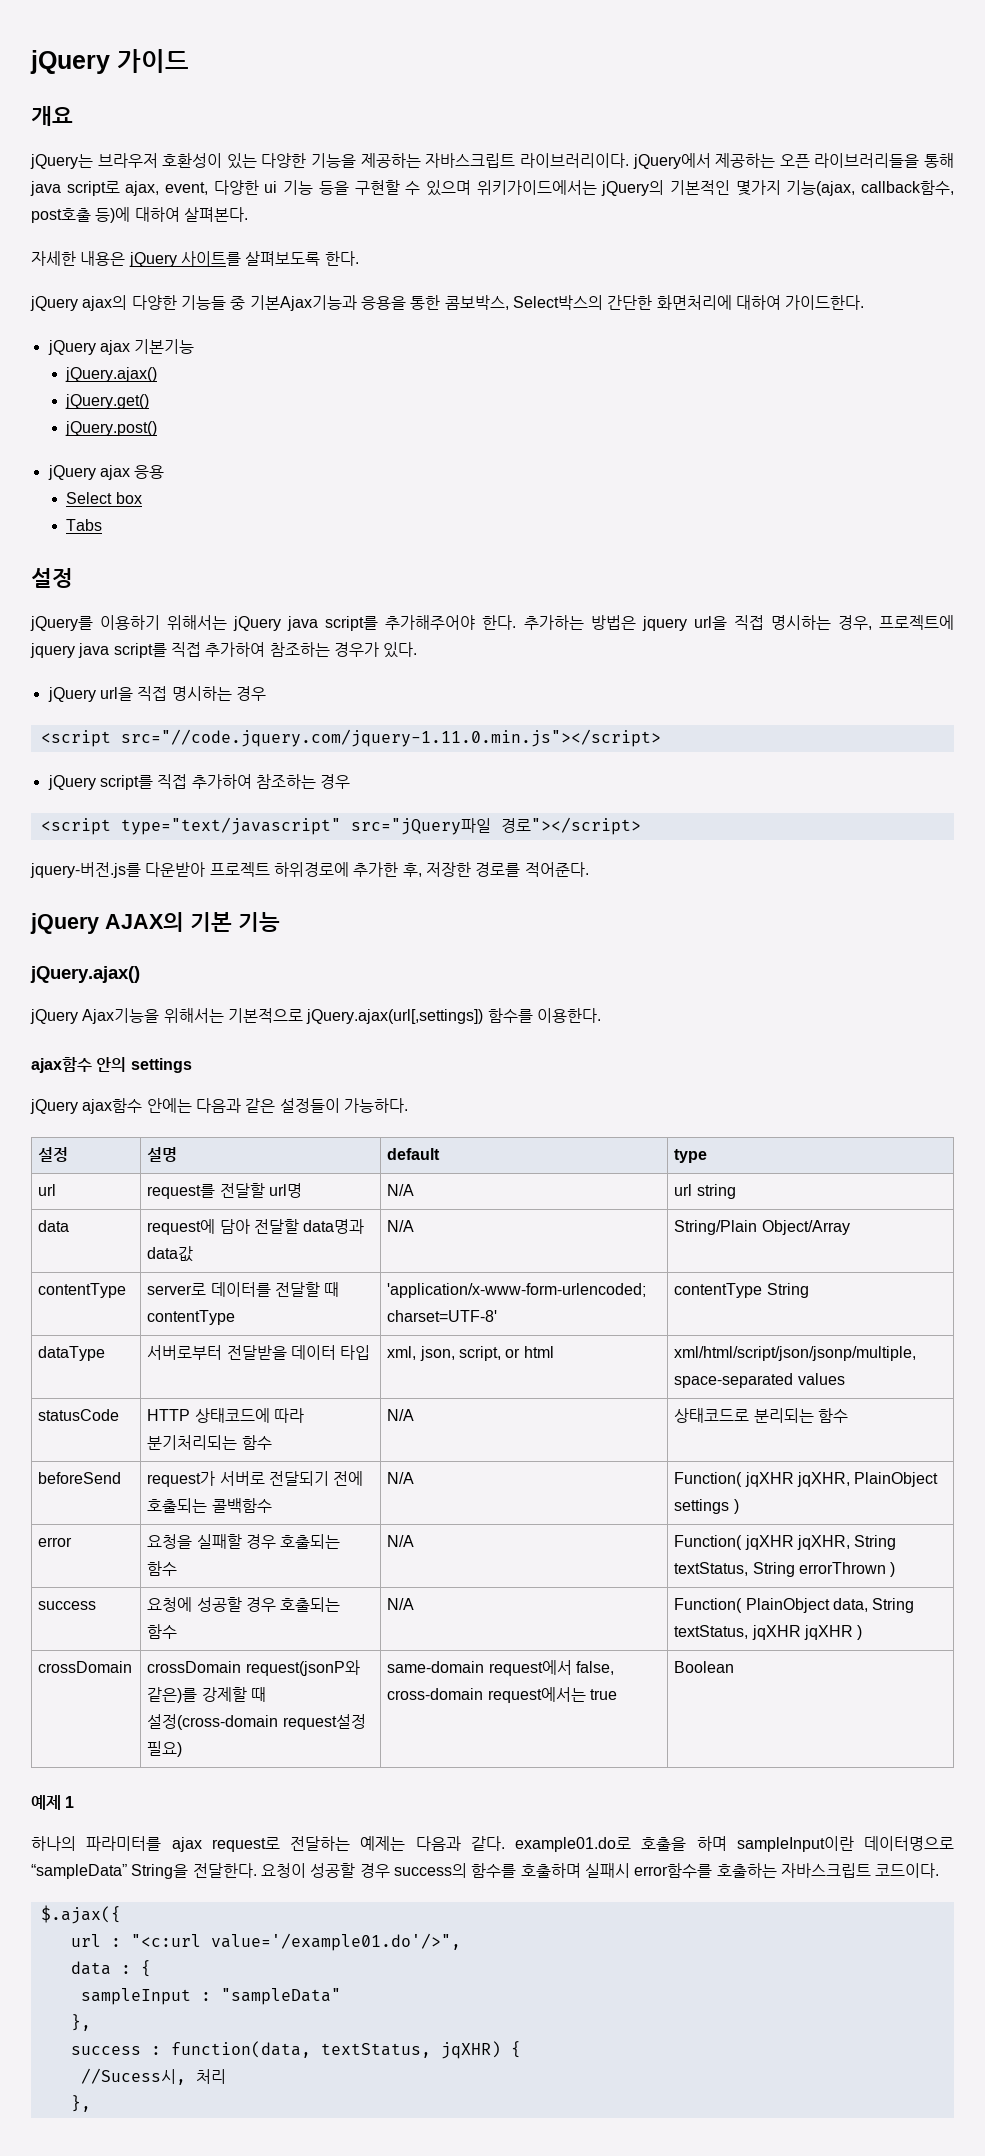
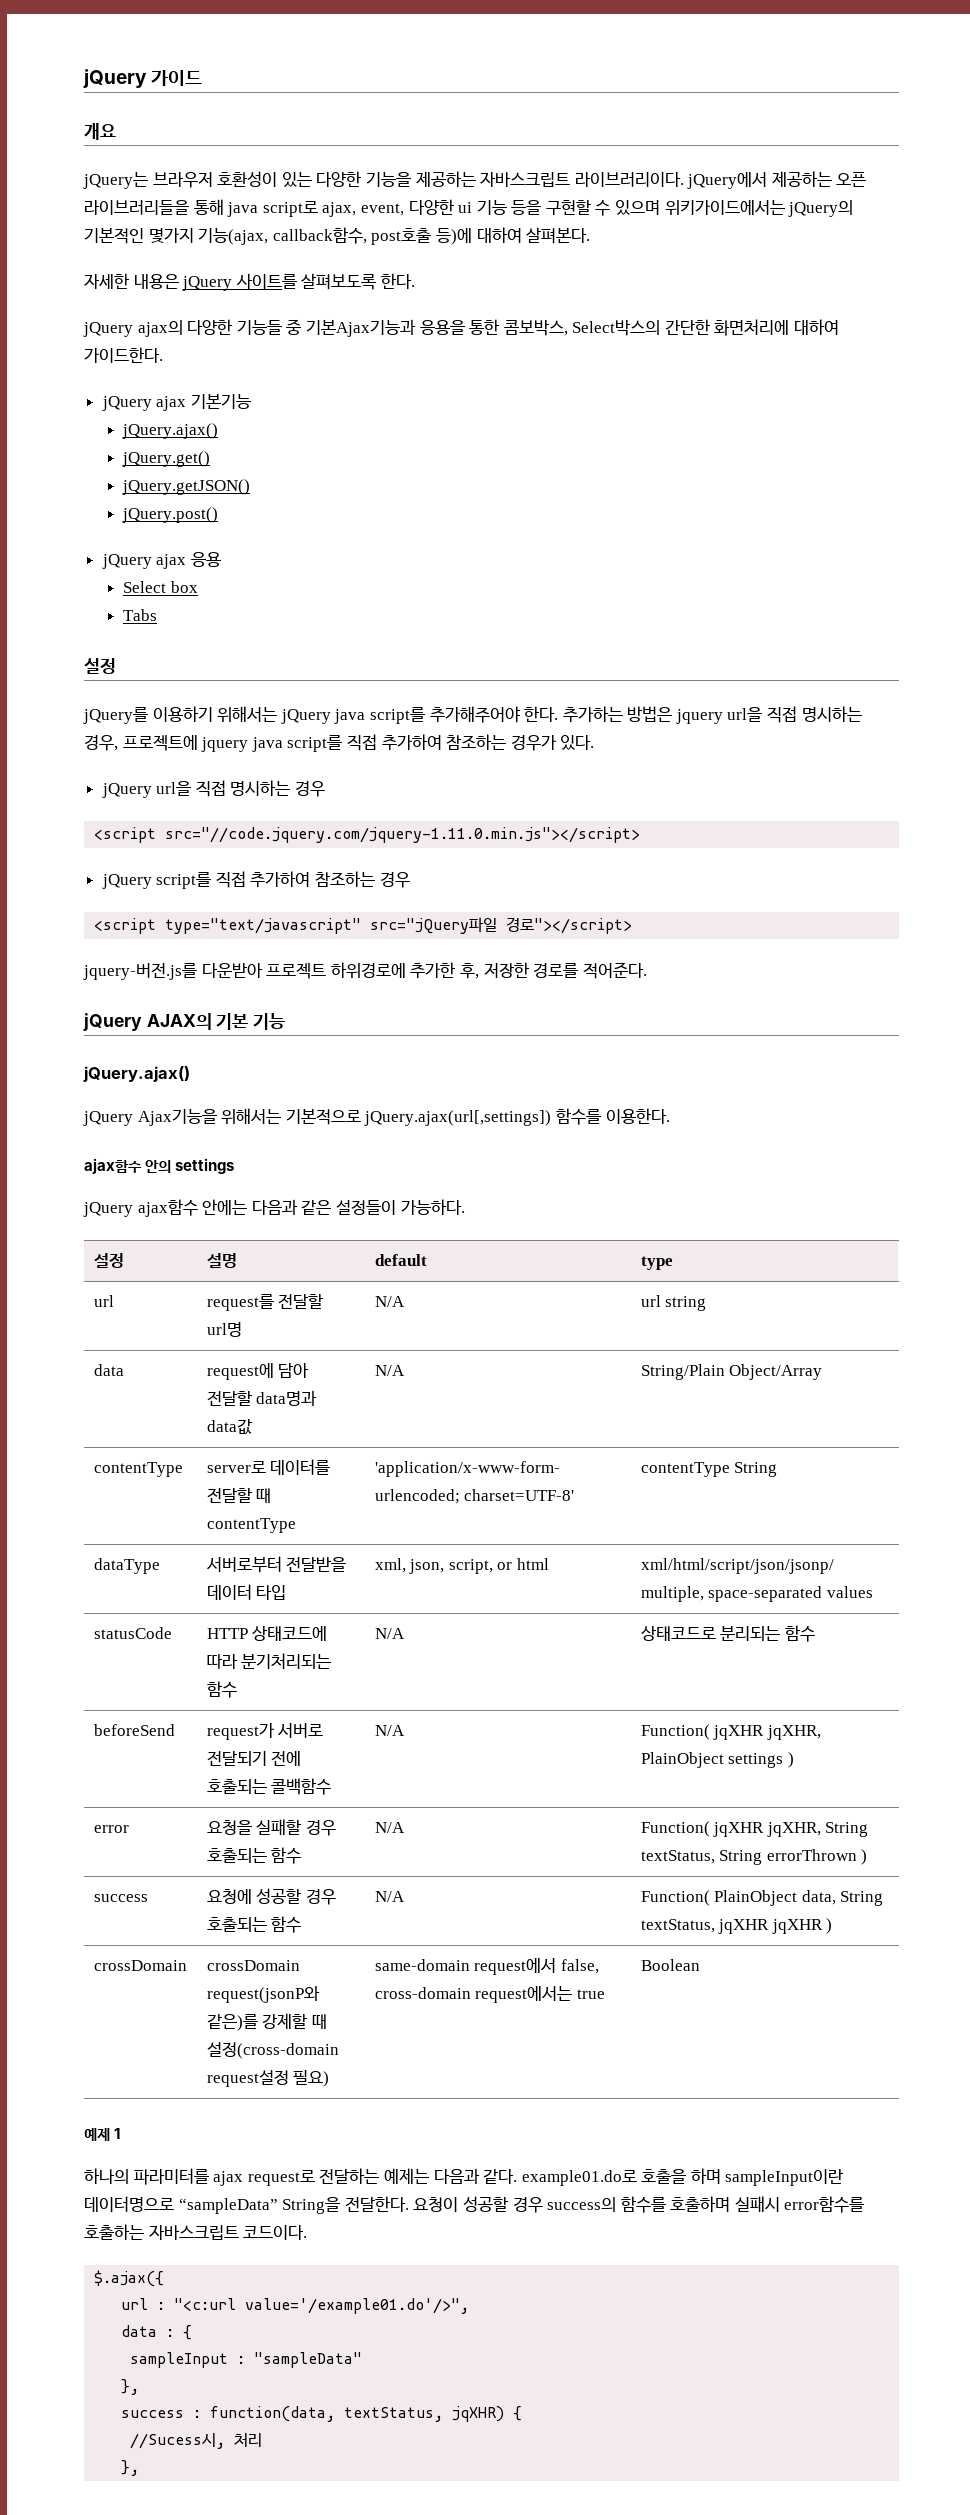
(150, 401) none -> [121,479,250,495] // jQuery.getJSON()

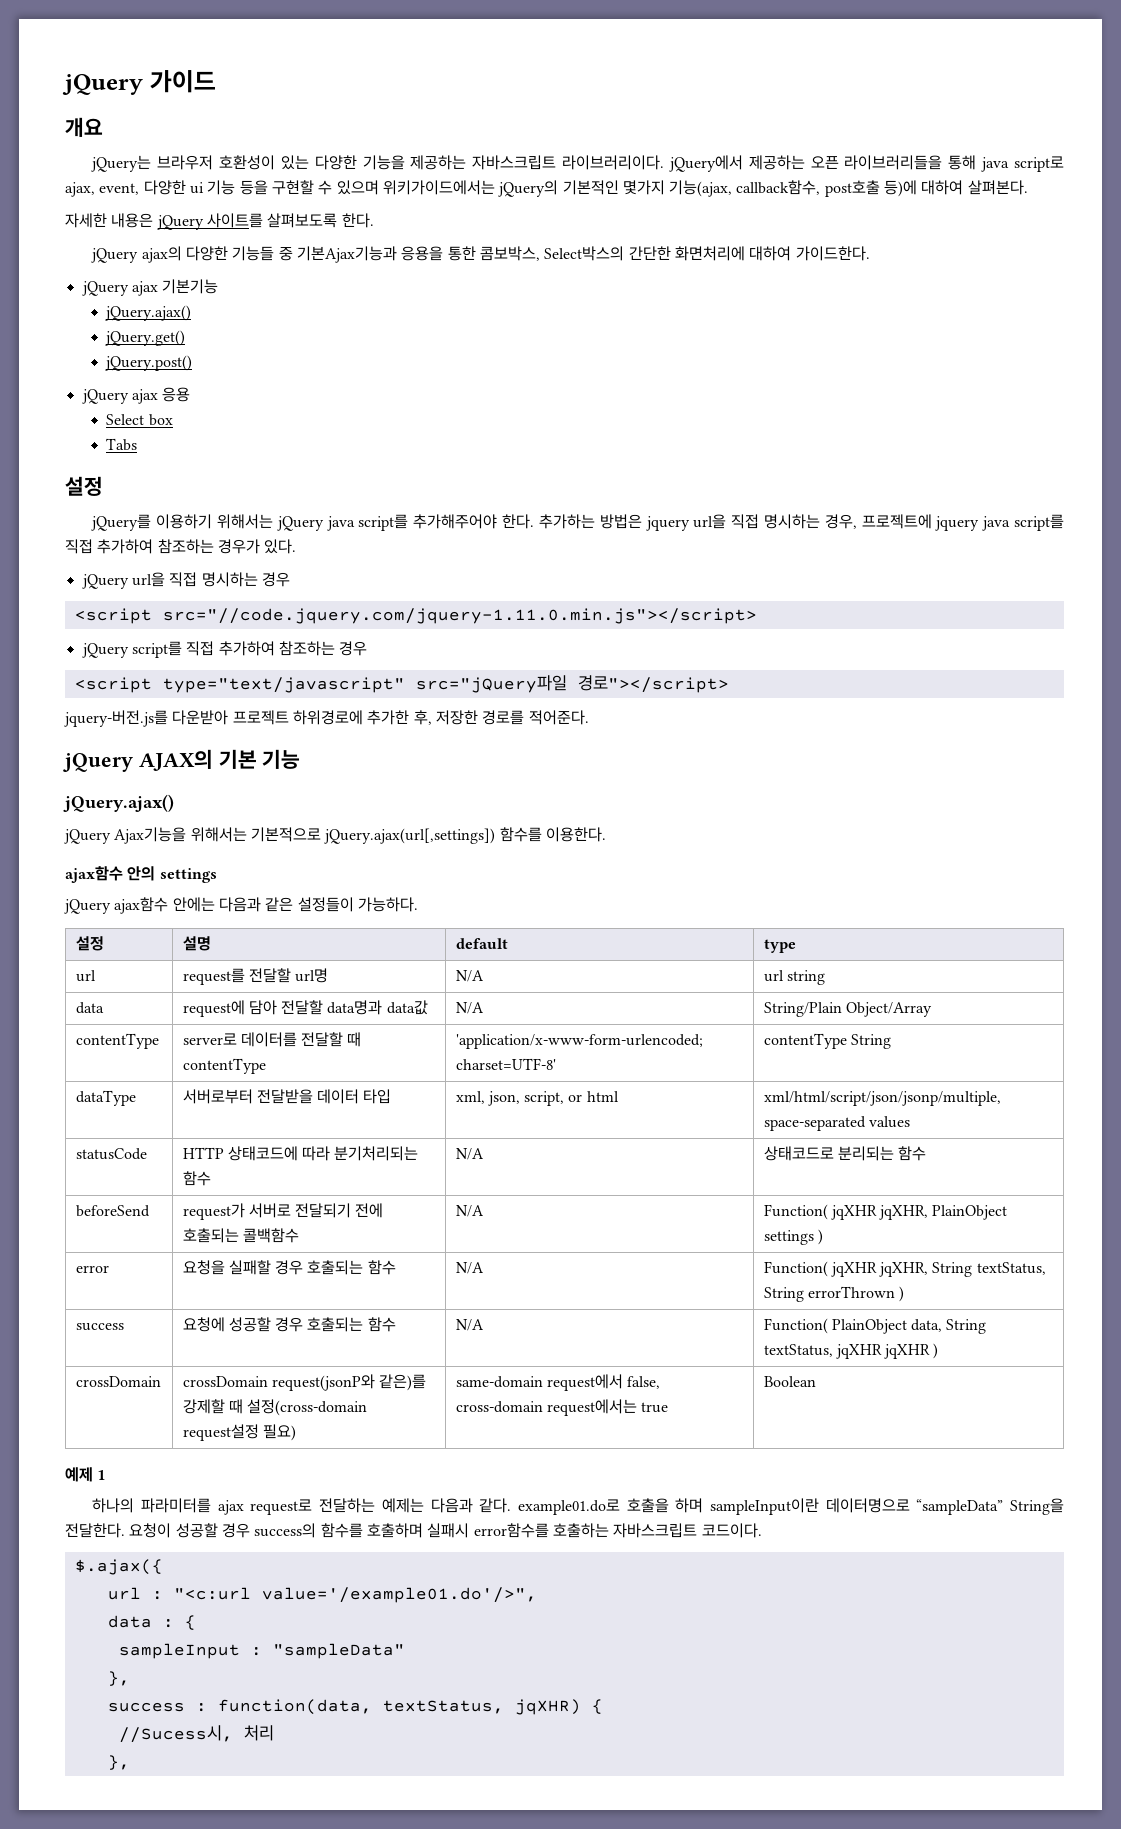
[121,479,250,495] // jQuery.getJSON() -> (186, 338) none

